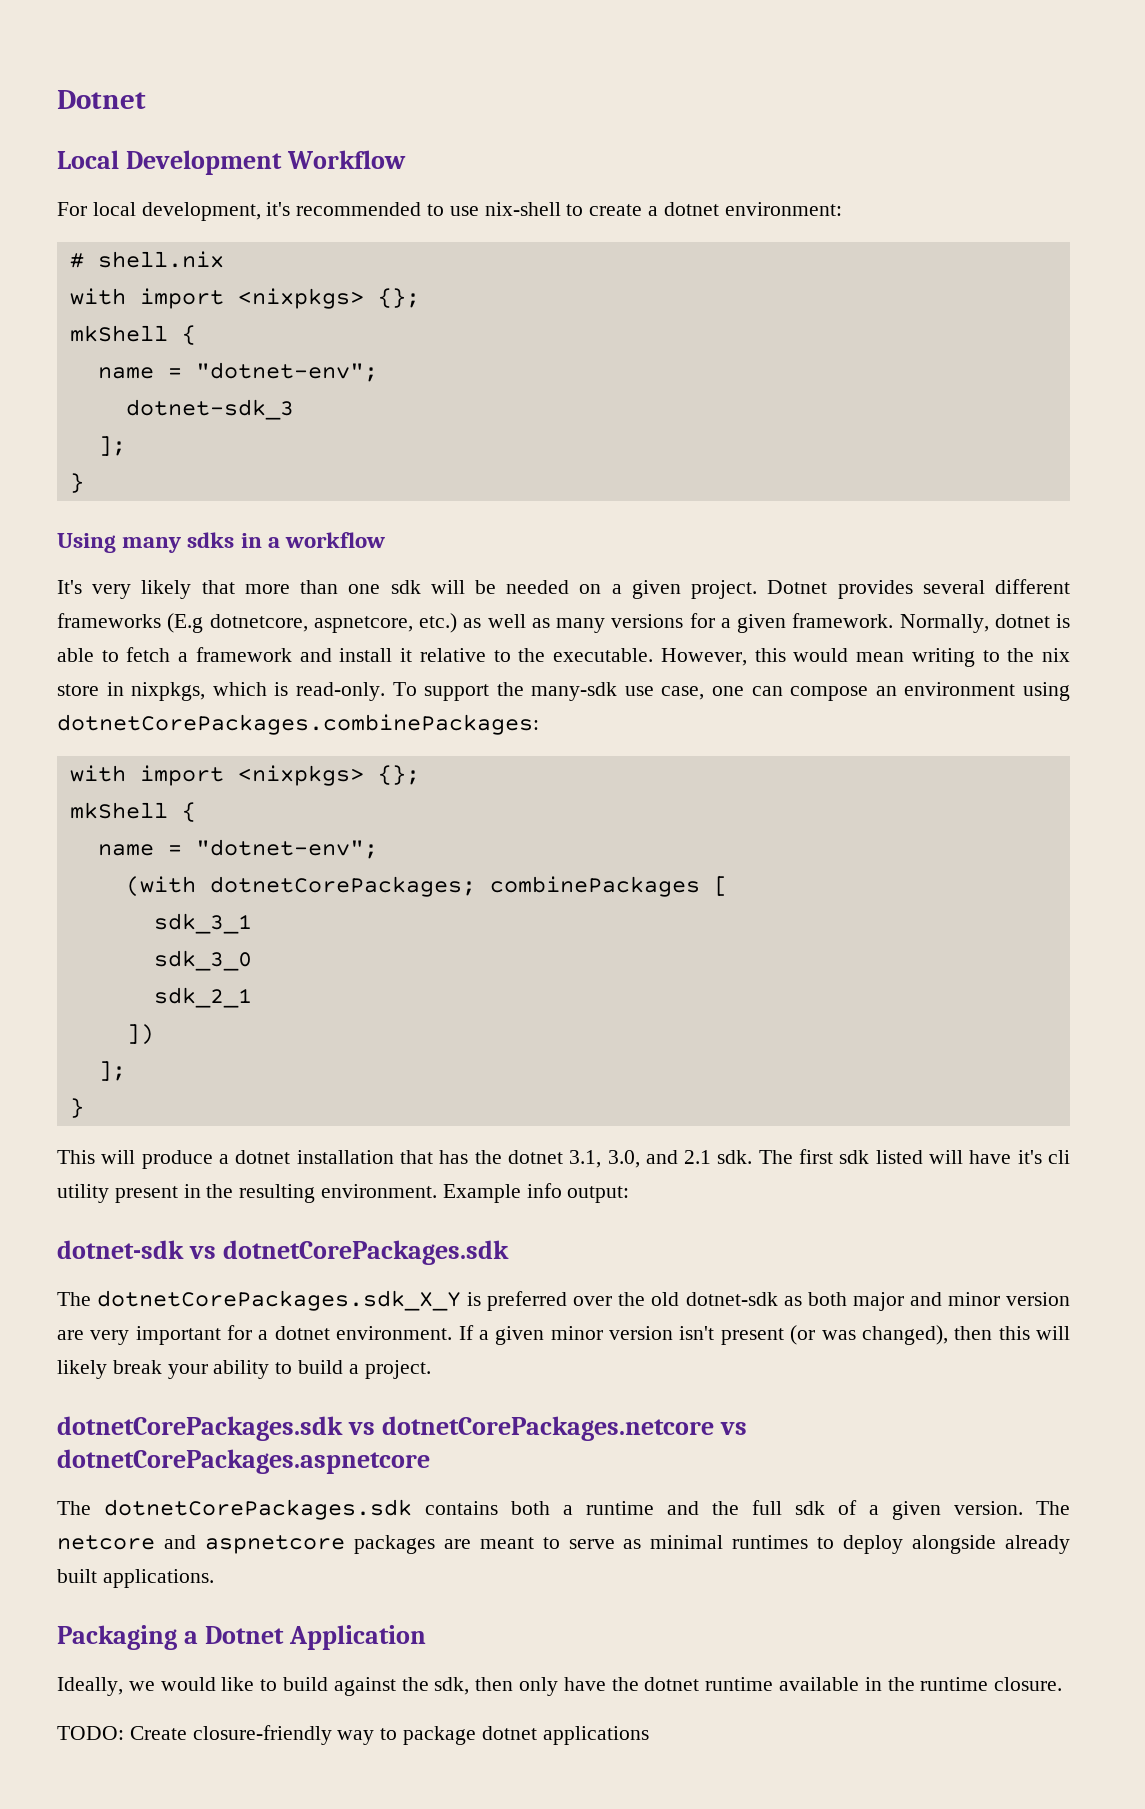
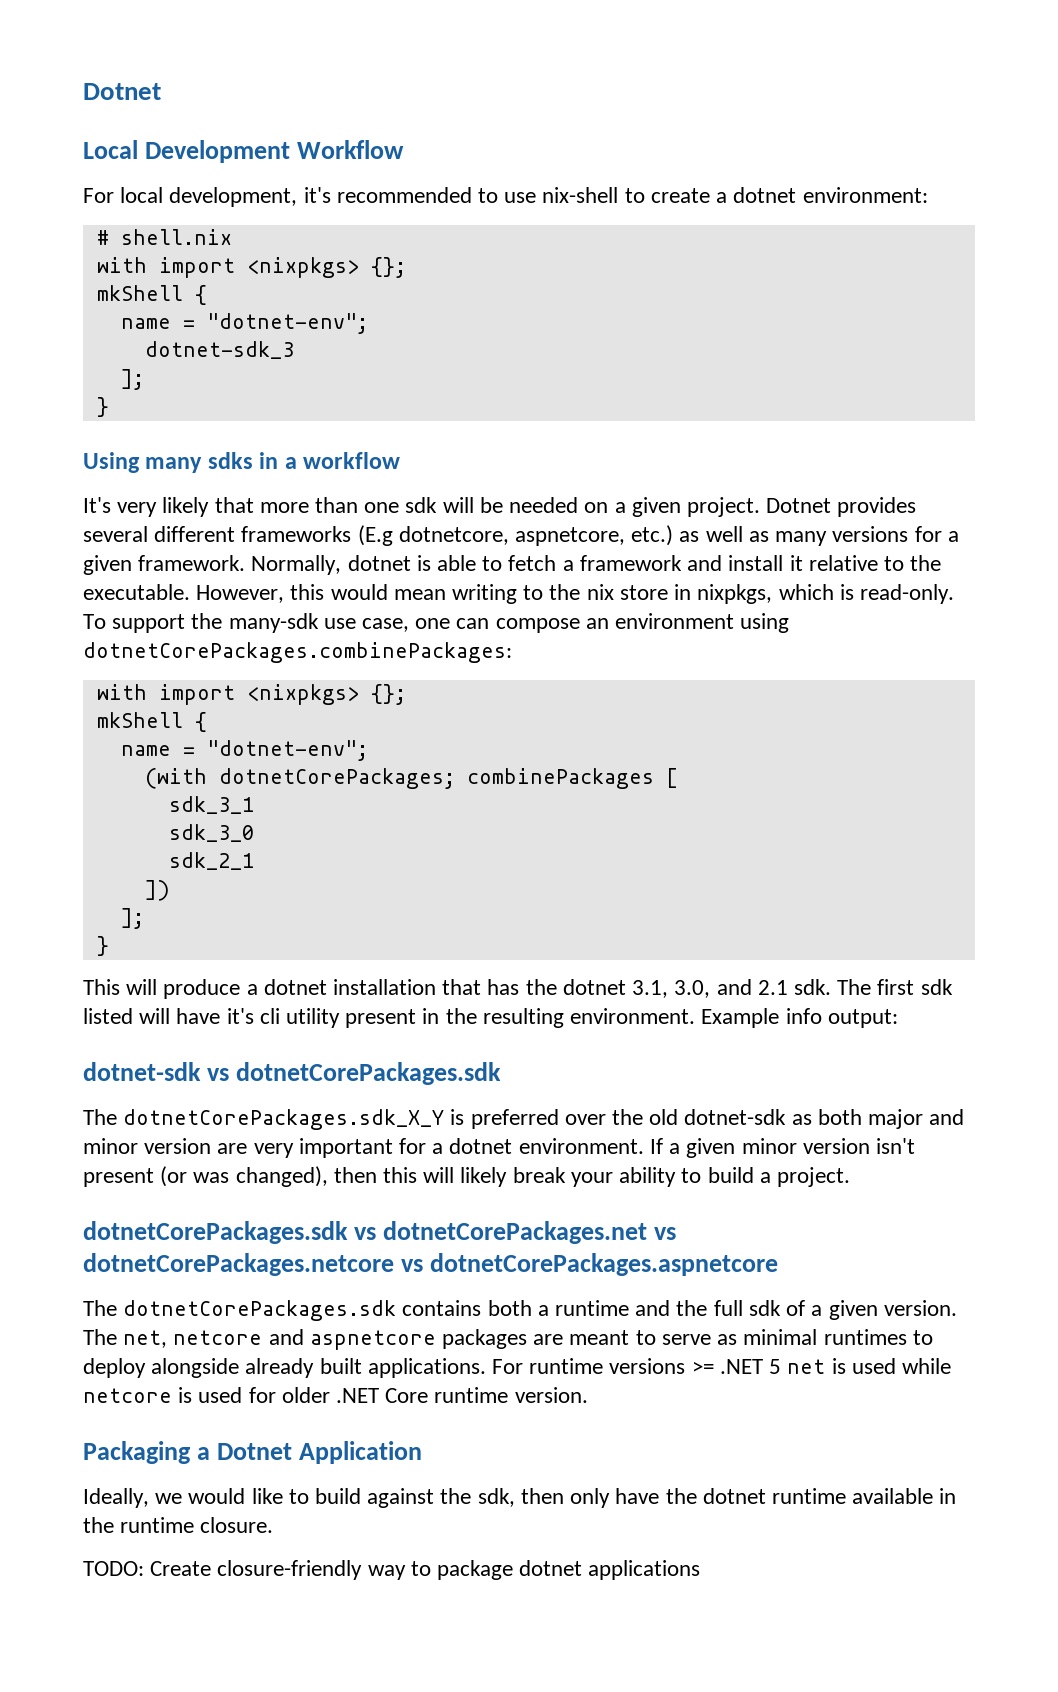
(376, 1428) none -> [382,1221,676,1244] dotnetCorePackages.net vs
(1070, 1508) none -> [123,1330,168,1348] net,
(214, 1578) none -> [492,1358,951,1374] [83,1387,588,1403] For runtime versions >= .NET 5 net is used while netcore is used for older .NET Core runtime version.

